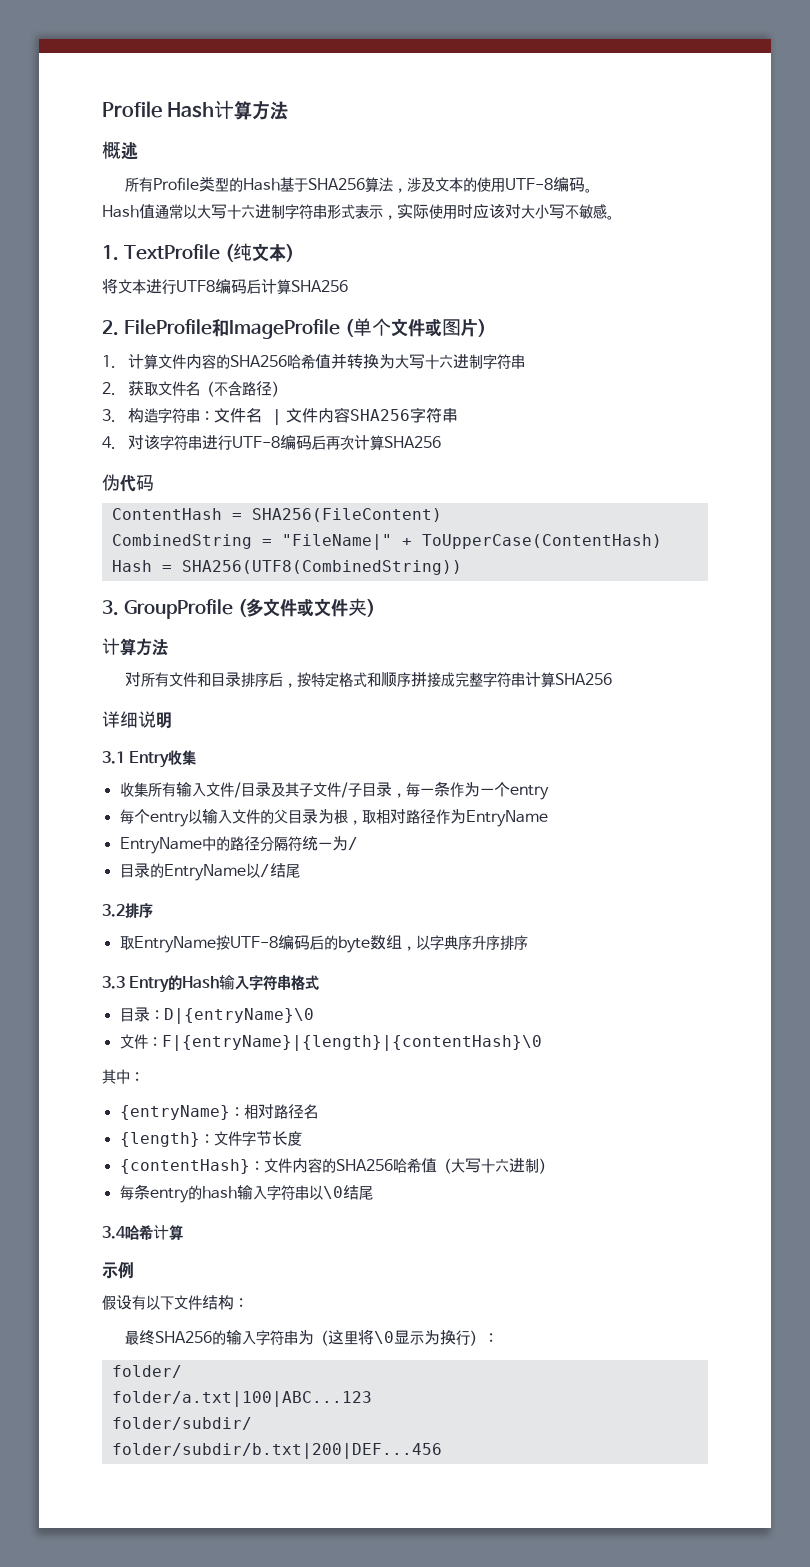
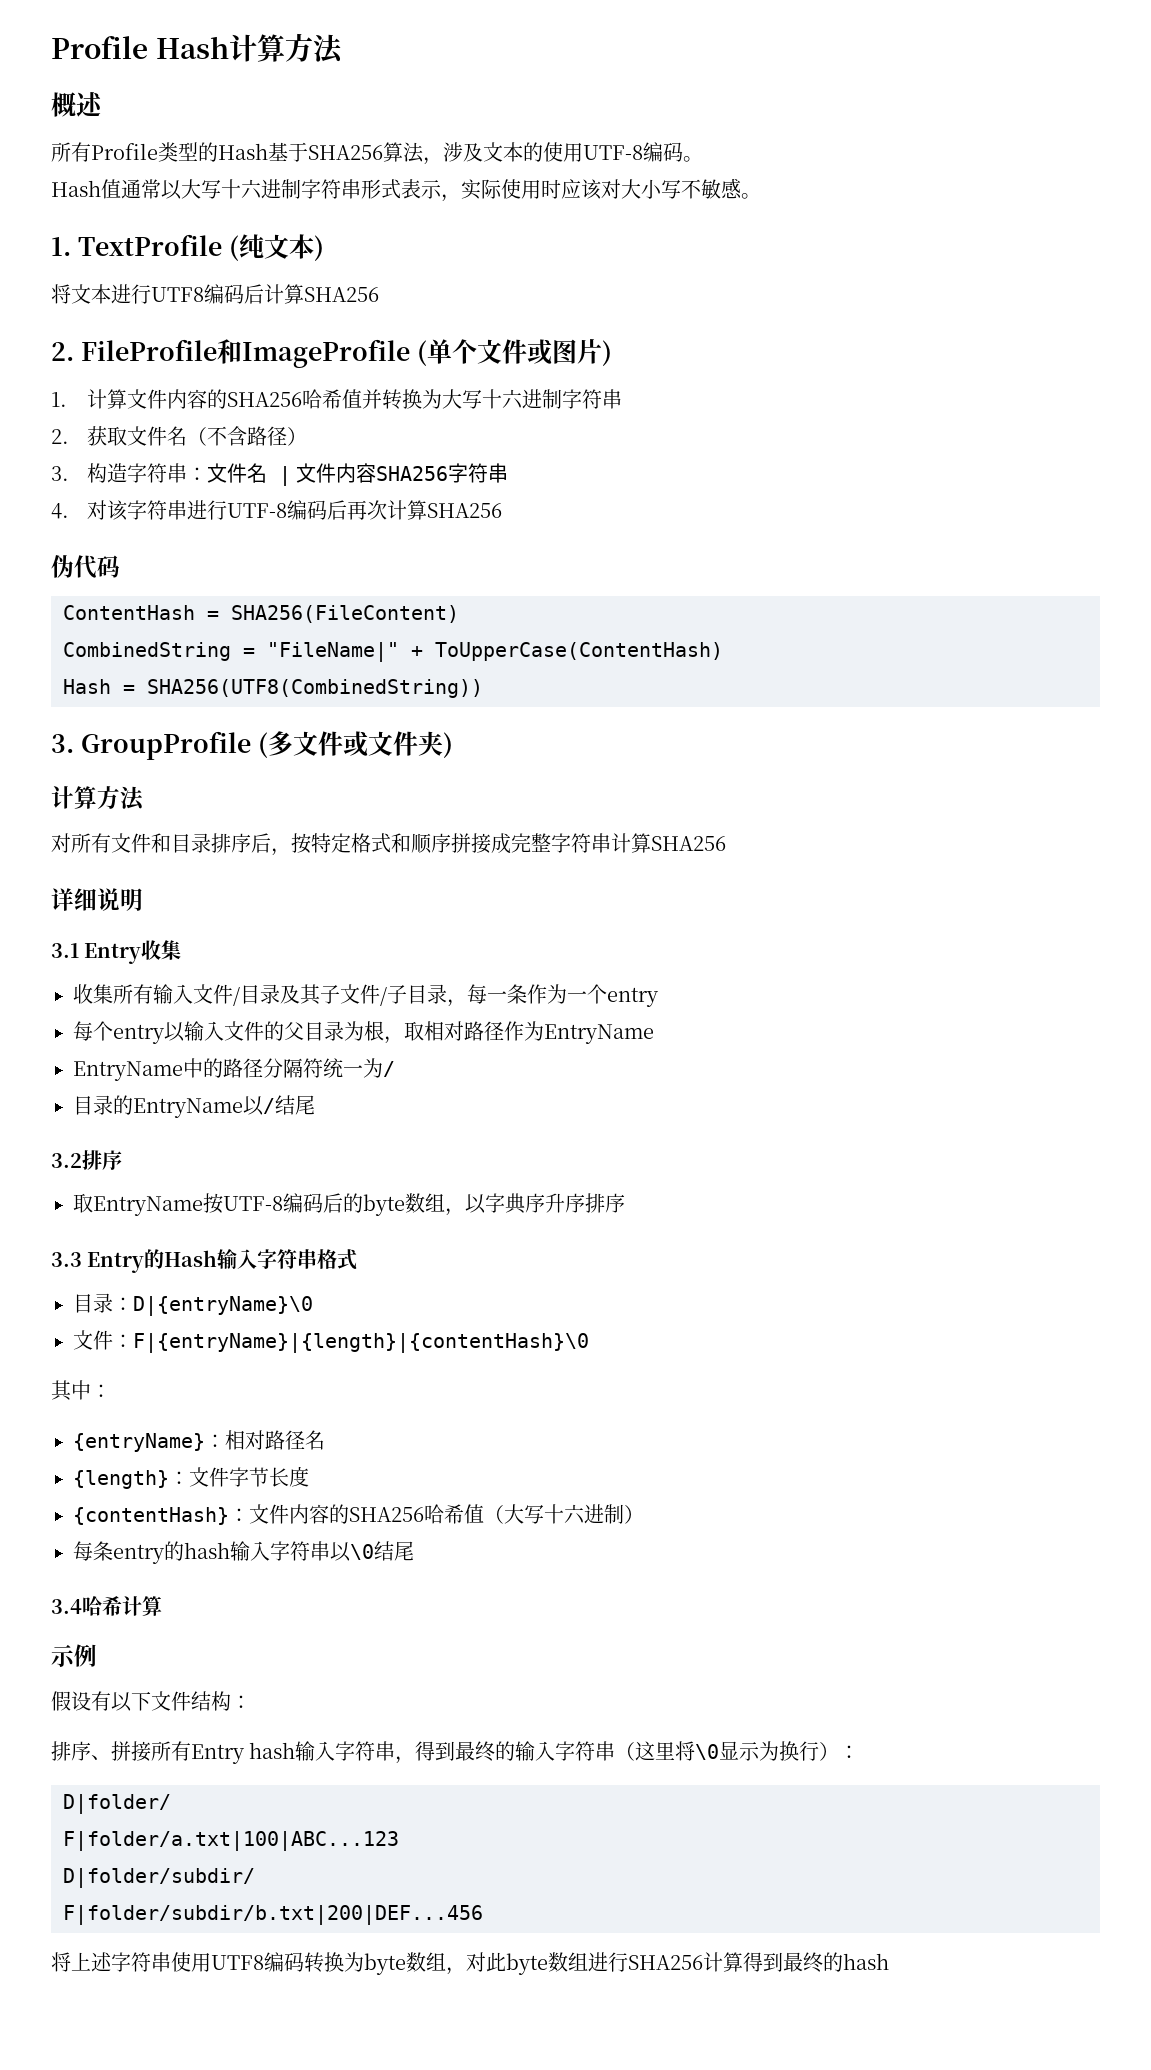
[125,1330,213,1345] 最终SHA256 -> [51,1741,496,1764] 排序、拼接所有Entry hash输入字符串，得到最终
[298,1330,315,1345] 为 -> (616, 1751) none
[111,1365,182,1378] [111,1391,372,1407] [111,1417,252,1430] [111,1443,442,1459] folder/ // folder/a.txt|100|ABC...123 // folder/subdir/ // folder/subdir/b.txt|200|DEF...456 -> [63,1794,171,1814] [63,1831,399,1851] [63,1868,255,1888] [63,1905,483,1925] [51,1952,889,1975] D|folder/ // F|folder/a.txt|100|ABC...123 // D|folder/subdir/ // F|folder/subdir/b.txt|200|DEF...456 // 将上述字符串使用UTF8编码转换为byte数组，对此byte数组进行SHA256计算得到最终的hash

